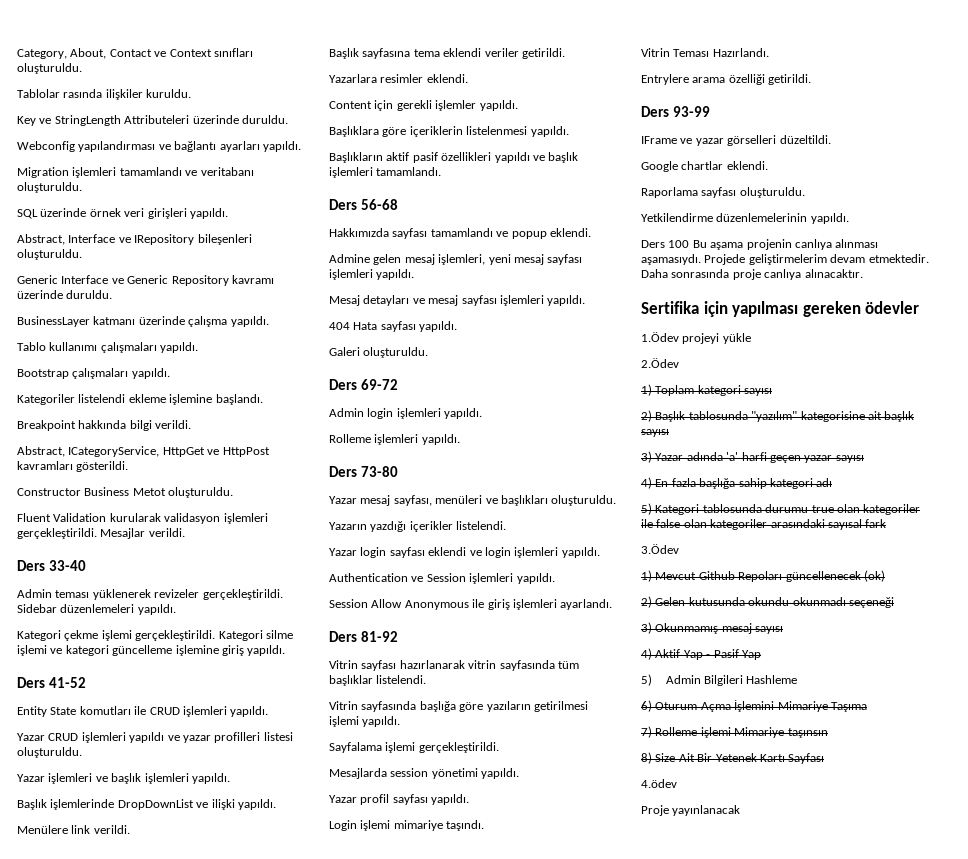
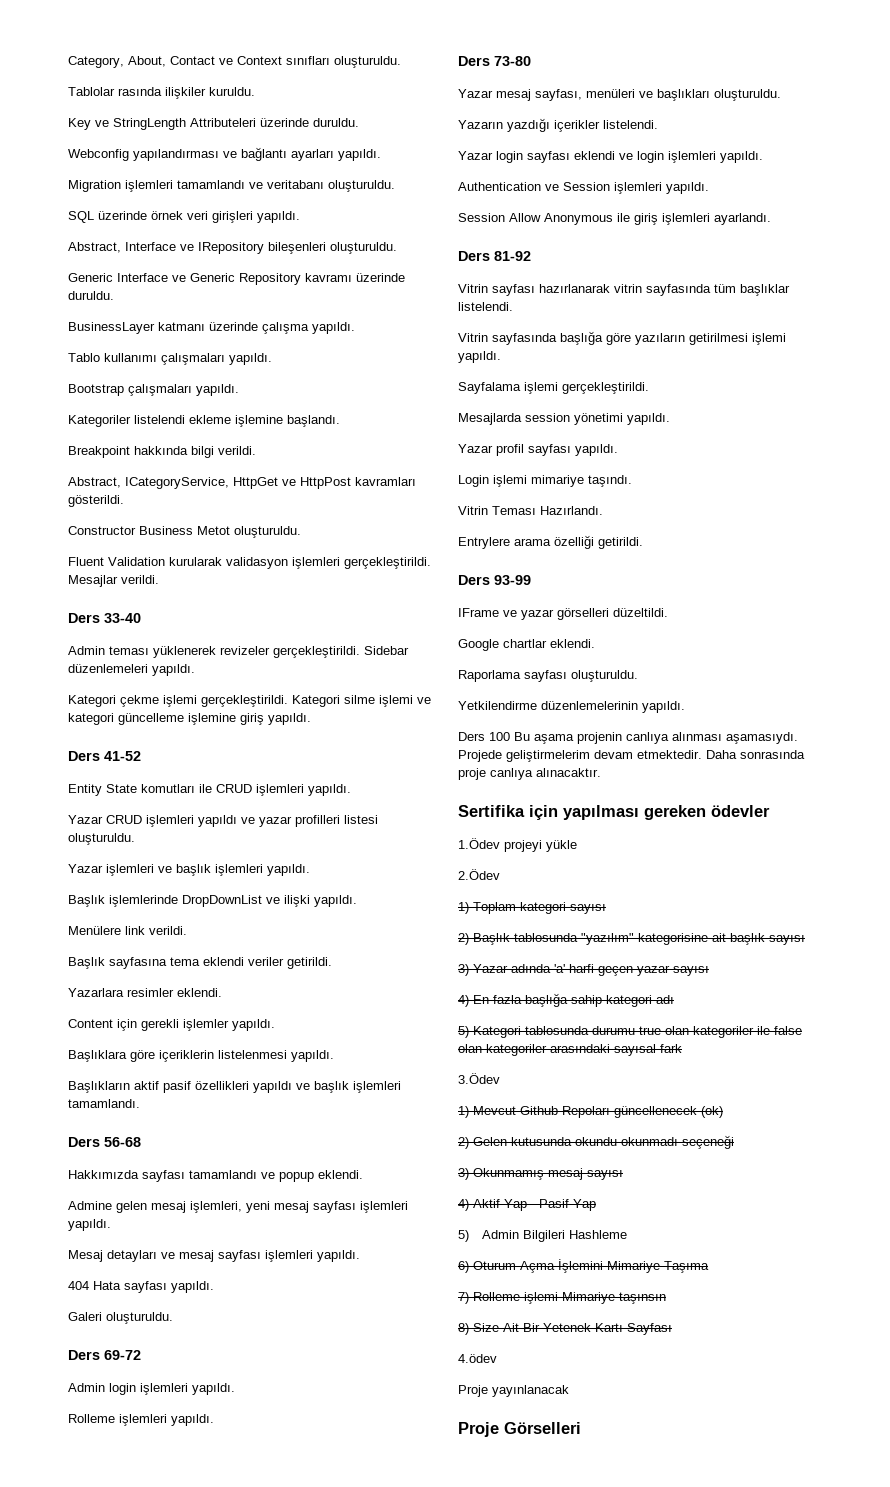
(741, 810) none -> [458,1422,581,1437] // Proje Görselleri

